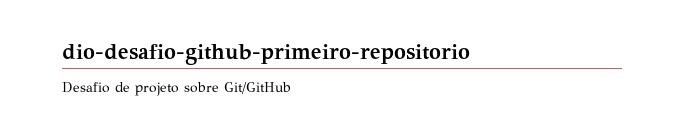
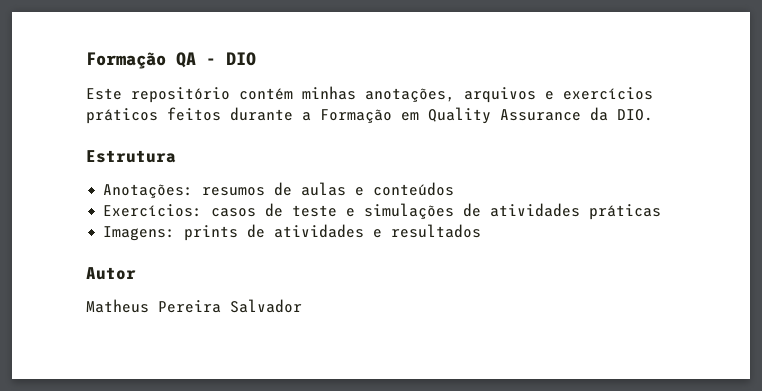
[62,44,470,65] [62,82,291,96] dio-desafio-github-primeiro-repositorio // Desafio de projeto sobre Git/GitHub -> [86,52,256,69] [86,86,653,103] [86,107,653,124] [86,150,176,163] [103,182,455,199] [103,203,662,220] [103,224,482,241] [86,267,136,280] [86,299,302,313] Formação QA - DIO // Este repositório contém minhas anotações, arquivos e exercícios práticos feitos durante a Formação em Quality Assurance da DIO. // Estrutura // Anotações: resumos de aulas e conteúdos // Exercícios: casos de teste e simulações de atividades práticas // Imagens: prints de atividades e resultados // Autor // Matheus Pereira Salvador

